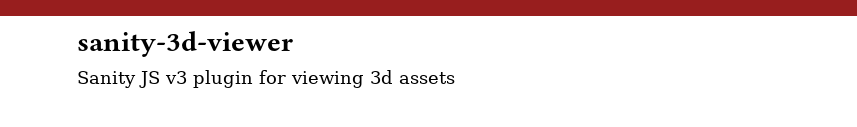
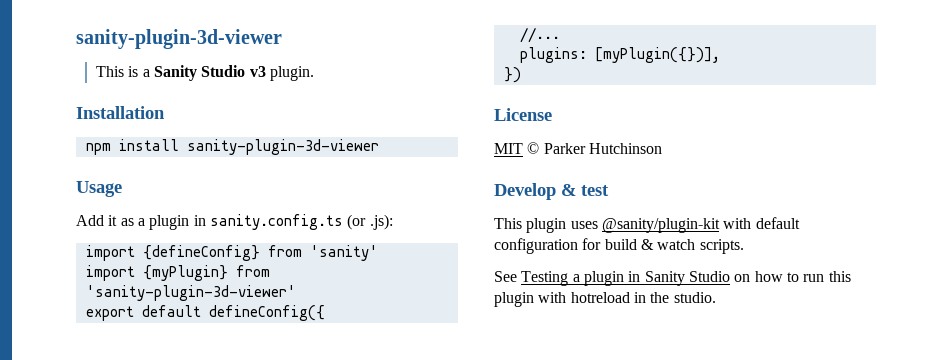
[77,31,293,57] [77,70,455,88] sanity-3d-viewer // Sanity JS v3 plugin for viewing 3d assets -> [76,29,282,49] [96,65,314,81] [76,106,165,119] [85,139,379,155] [76,181,122,197] [76,214,393,230] [85,245,378,261] [85,265,270,281] [85,285,296,301] [85,305,325,321] [519,27,560,43] [519,47,720,63] [503,67,521,83] [494,108,552,121] [494,142,662,154] [494,183,609,200] [494,217,800,233] [494,238,744,254] [494,271,851,286] [494,292,716,307] sanity-plugin-3d-viewer // This is a Sanity Studio v3 plugin. // Installation // npm install sanity-plugin-3d-viewer // Usage // Add it as a plugin in sanity.config.ts (or .js): // import {defineConfig} from 'sanity' // import {myPlugin} from 'sanity-plugin-3d-viewer' // export default defineConfig({ // //... // plugins: [myPlugin({})], // }) // License // MIT © Parker Hutchinson // Develop & test // This plugin uses @sanity/plugin-kit with default configuration for build & watch scripts. // See Testing a plugin in Sanity Studio on how to run this plugin with hotreload in the studio.

